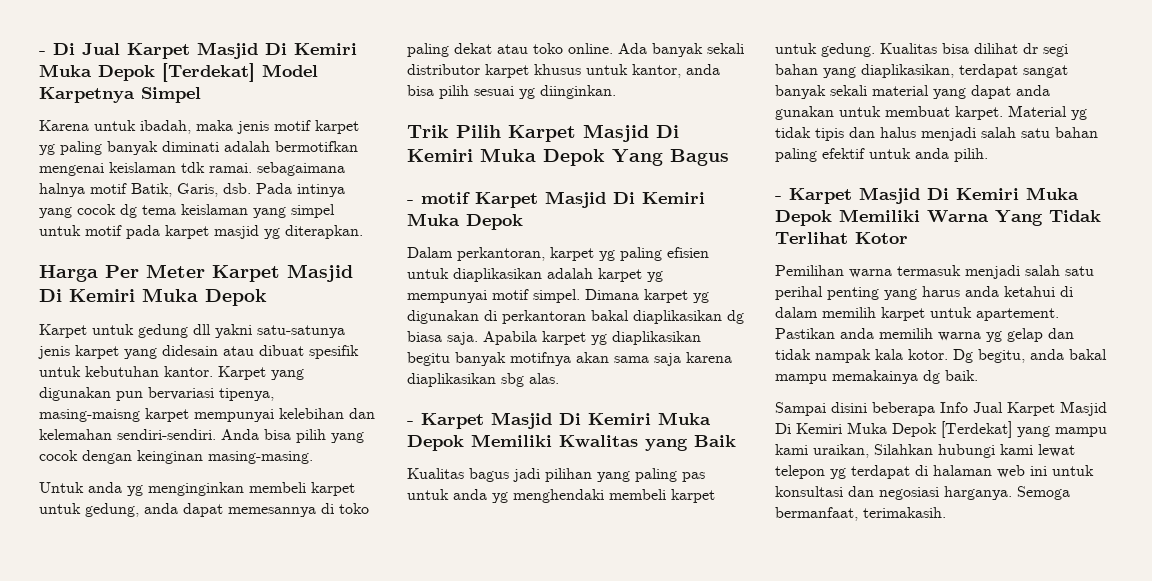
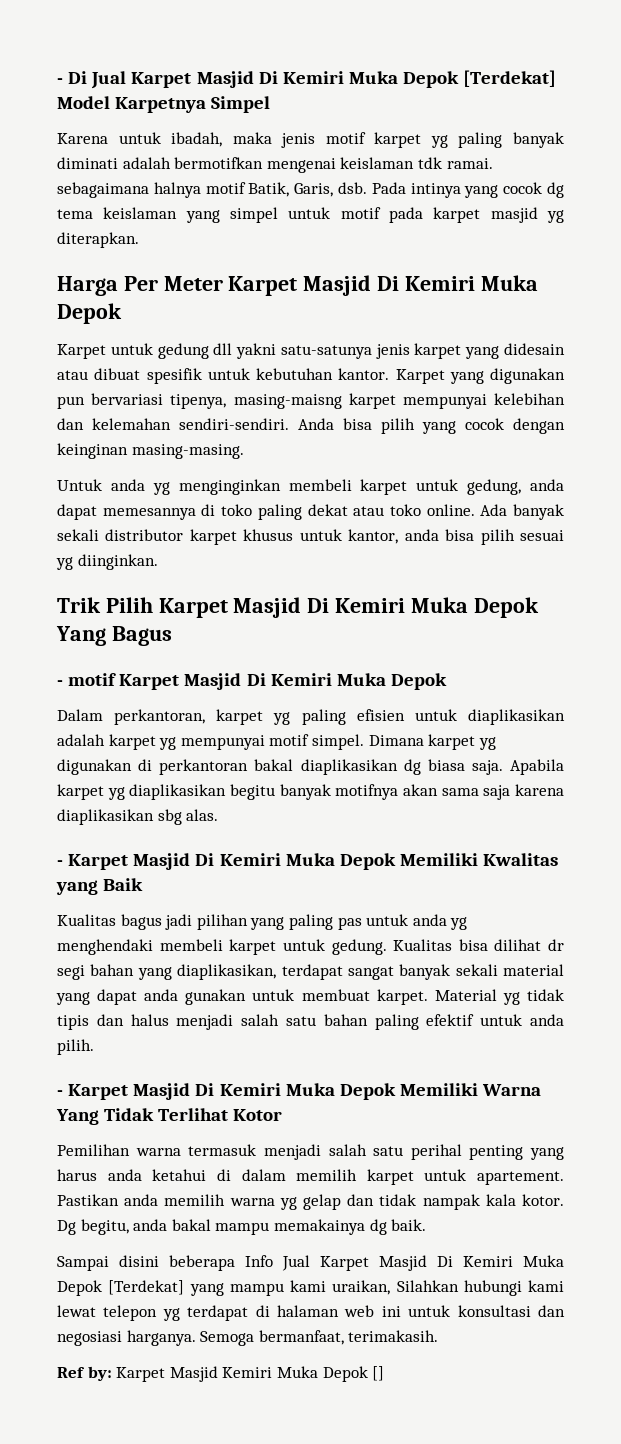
(946, 512) none -> [57,1366,385,1382] // Ref by: Karpet Masjid Kemiri Muka Depok []

